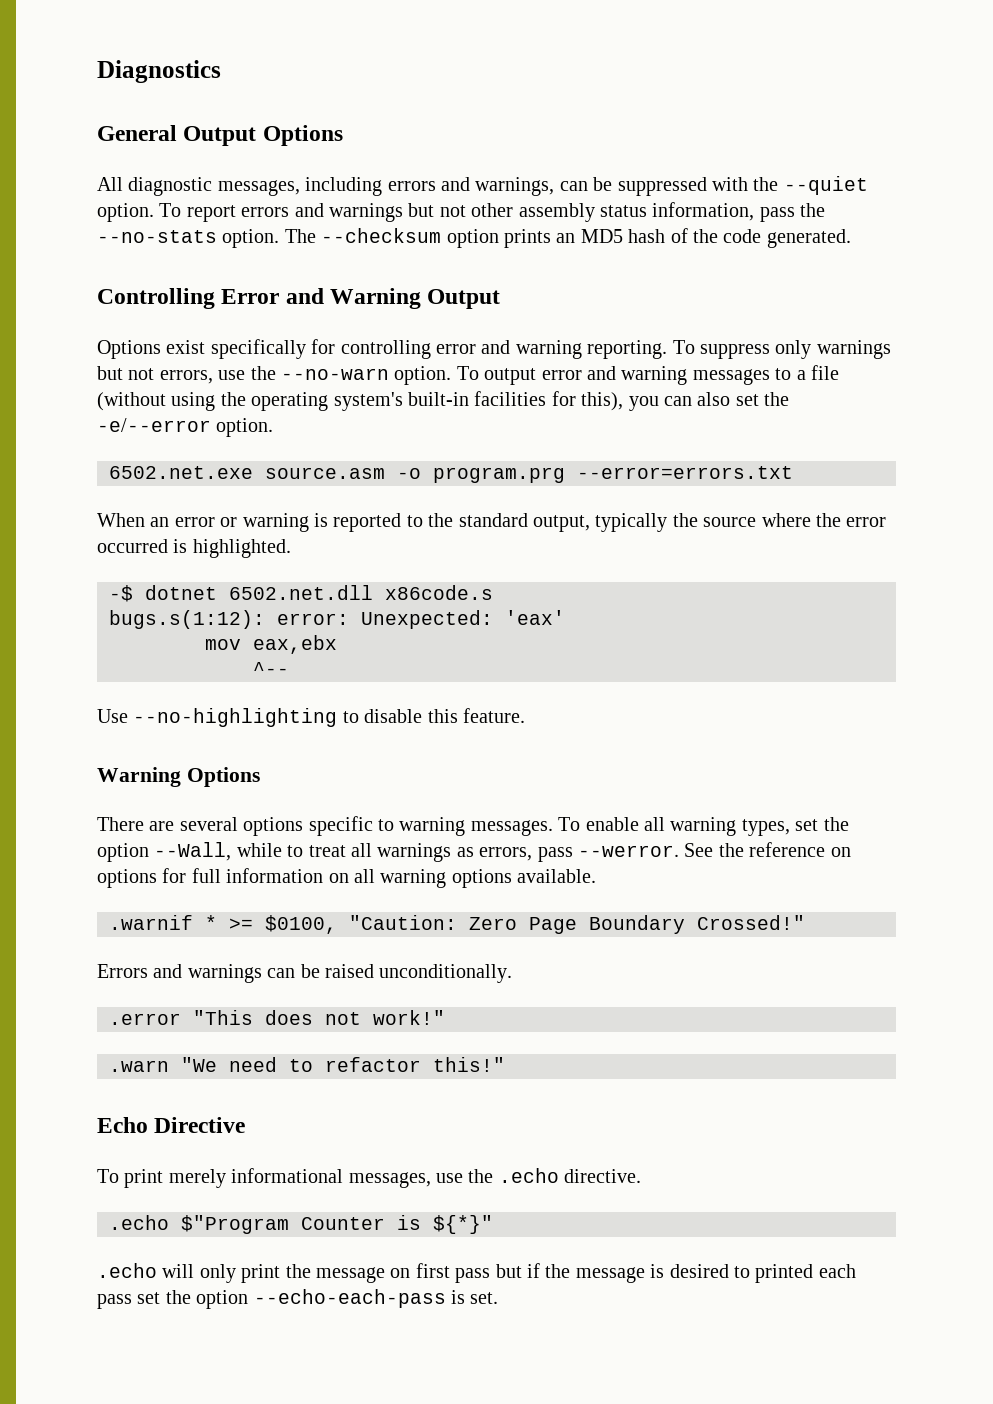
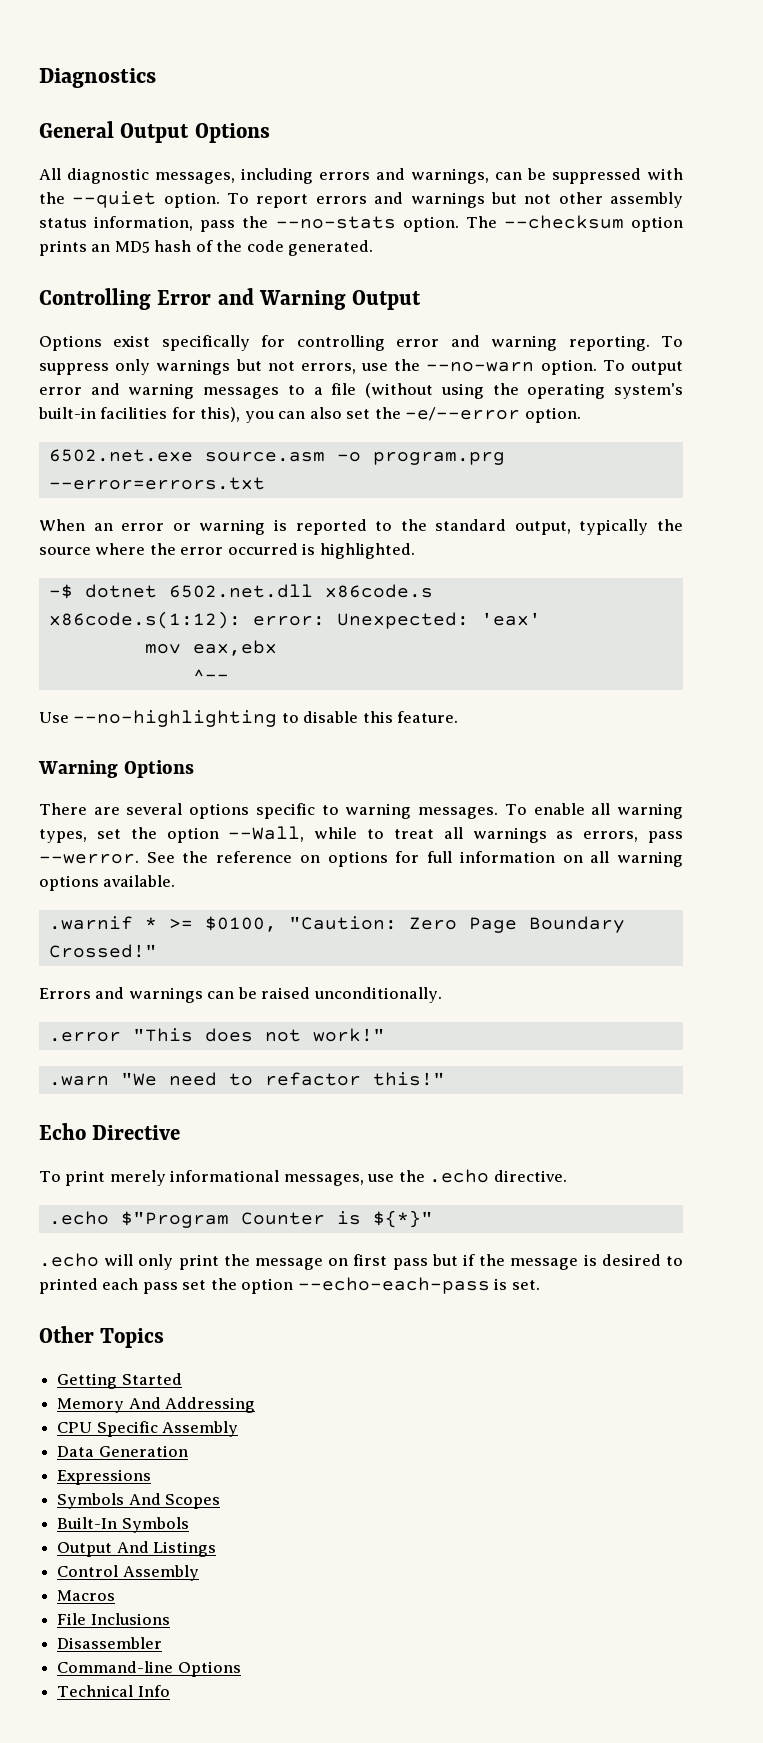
[109,610,265,629] bugs.s(1:12): -> [48,611,241,629] x86code.s(1:12):
(499, 1298) none -> [39,1326,165,1348] [57,1373,182,1389] [57,1397,256,1413] [57,1421,239,1437] [57,1445,188,1457] [57,1469,152,1485] [57,1493,221,1509] [57,1517,189,1533] [57,1541,217,1557] [57,1565,199,1581] [57,1590,116,1601] [57,1613,170,1625] [57,1637,163,1649] [57,1661,241,1677] [57,1685,170,1697] // Other Topics // Getting Started // Memory And Addressing // CPU Specific Assembly // Data Generation // Expressions // Symbols And Scopes // Built-In Symbols // Output And Listings // Control Assembly // Macros // File Inclusions // Disassembler // Command-line Options // Technical Info

